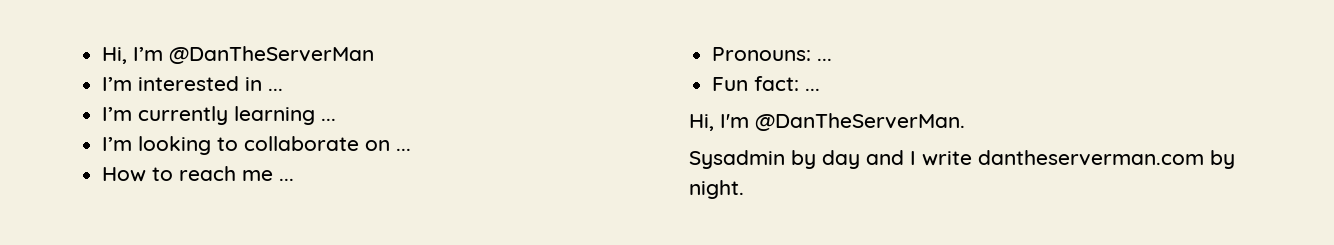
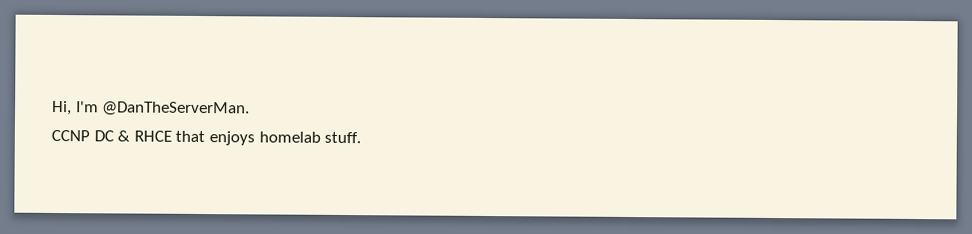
[102,46,375,64] [102,76,284,91] [102,106,337,125] [102,136,412,155] [102,166,295,182] [712,47,833,61] [712,76,821,91] [689,113,965,131] [689,150,1235,169] [689,180,744,199] Hi, I’m @DanTheServerMan // I’m interested in ... // I’m currently learning ... // I’m looking to collaborate on ... // How to reach me ... // Pronouns: ... // Fun fact: ... // Hi, I'm @DanTheServerMan. // Sysadmin by day and I write dantheserverman.com by night. -> [52,100,251,117] [51,129,362,146] Hi, I'm @DanTheServerMan. // CCNP DC & RHCE that enjoys homelab stuff.

